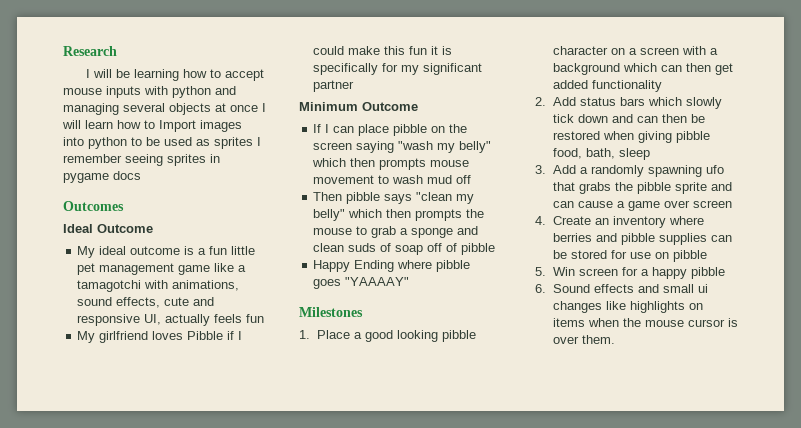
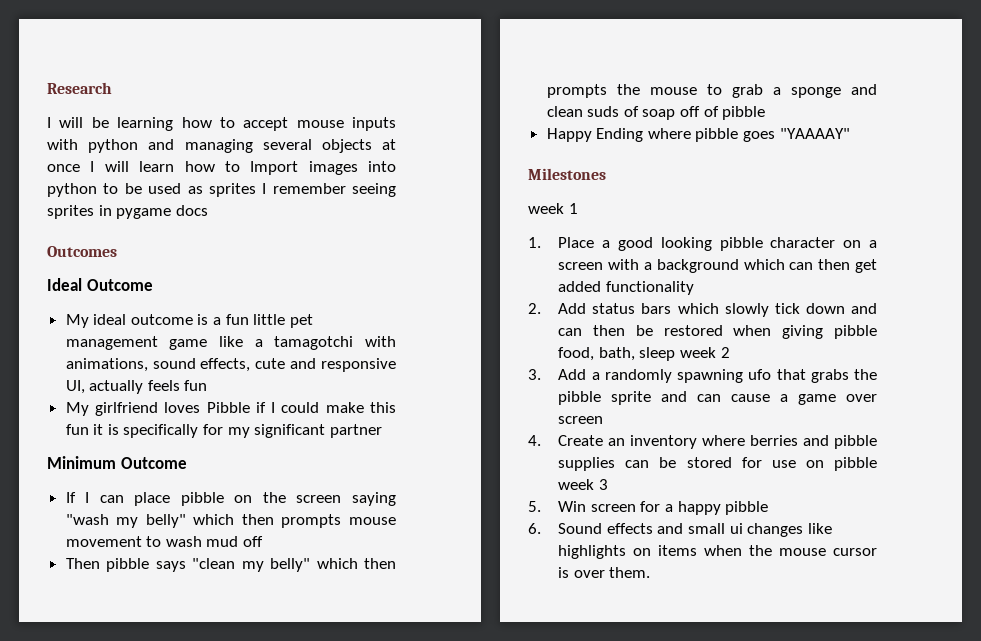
(363, 312) none -> [528,203,578,214] // week 1
(650, 154) none -> [680,347,730,358] week 2
(707, 256) none -> [558,479,608,490] week 3

